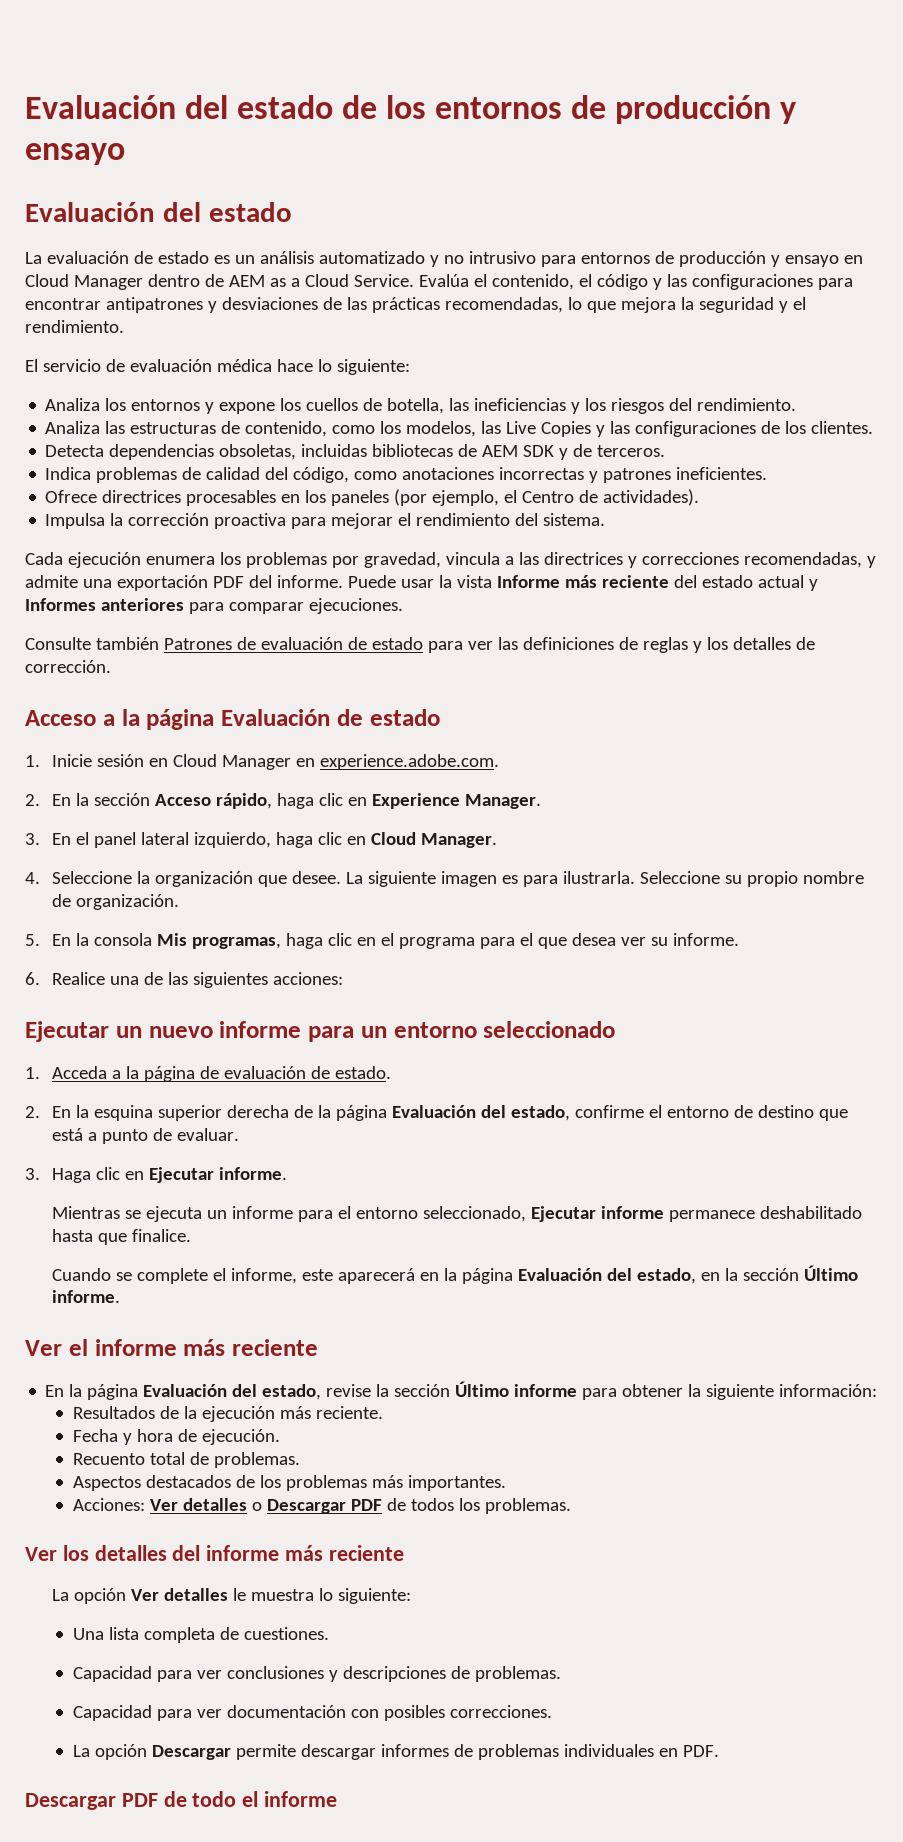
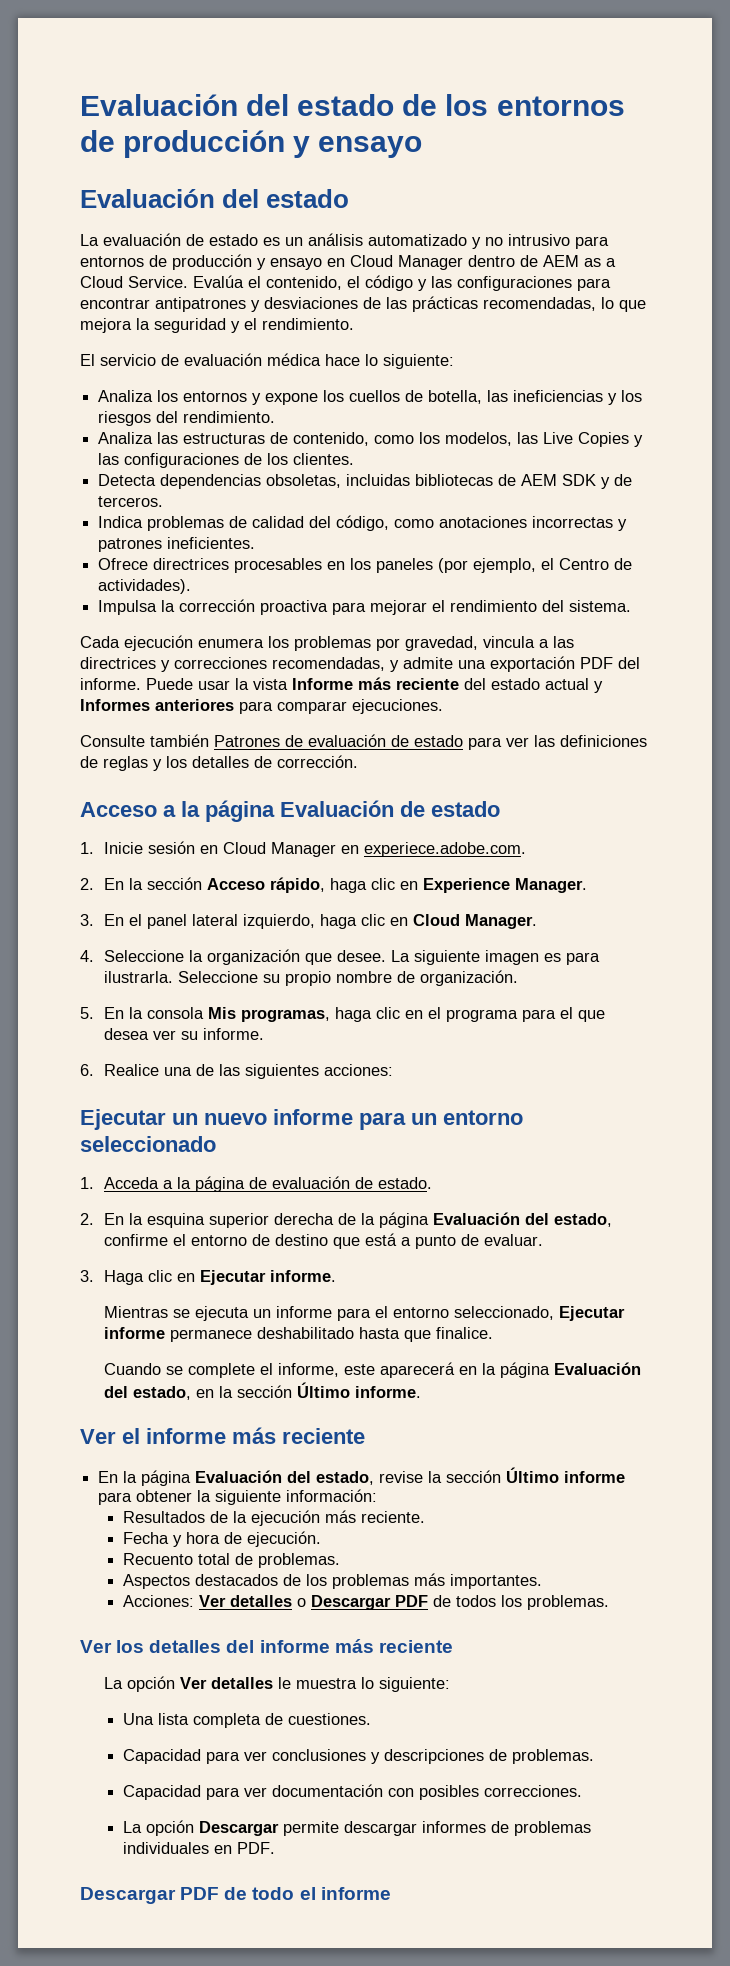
[320,754,500,770] experience.adobe.com. -> [364,842,527,857] experiece.adobe.com.

